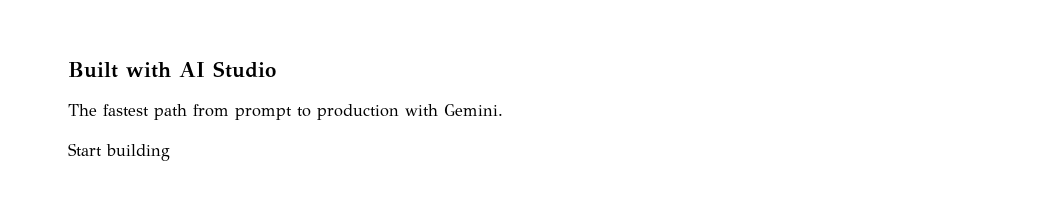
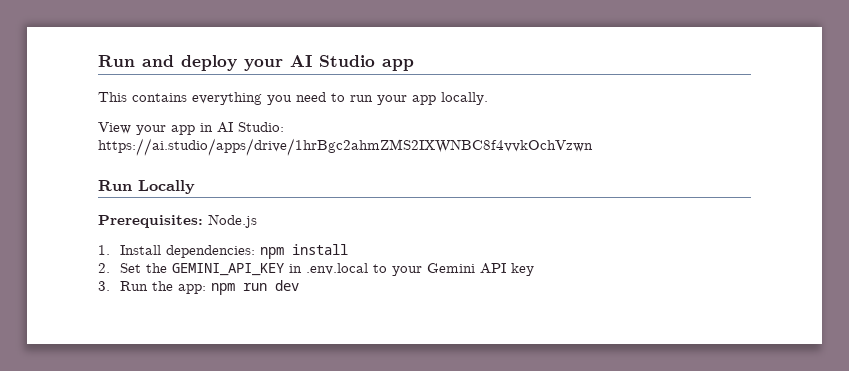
[68,61,276,78] [68,104,503,120] [68,143,170,161] Built with AI Studio // The fastest path from prompt to production with Gemini. // Start building -> [98,55,414,71] [98,92,488,105] [98,122,284,135] [98,138,593,156] [98,180,195,194] [98,214,257,228] [98,244,349,259] [98,263,535,276] [98,280,300,295] Run and deploy your AI Studio app // This contains everything you need to run your app locally. // View your app in AI Studio: https://ai.studio/apps/drive/1hrBgc2ahmZMS2IXWNBC8f4vvkOchVzwn // Run Locally // Prerequisites: Node.js // 1. Install dependencies: npm install // 2. Set the GEMINI_API_KEY in .env.local to your Gemini API key // 3. Run the app: npm run dev

